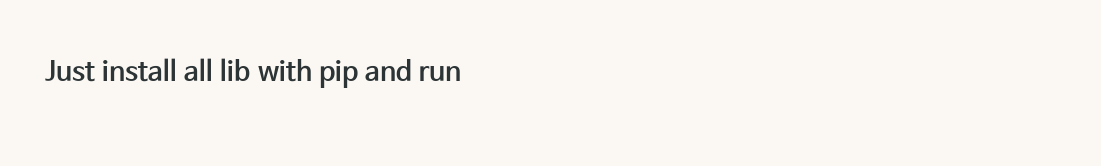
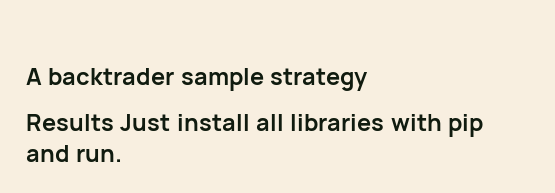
(45, 71) none -> [26,68,369,91] [26,114,114,131] A backtrader sample strategy // Results
[220,58,251,81] lib -> [290,114,385,131] libraries
[419,65,462,81] run -> [76,148,123,162] run.

